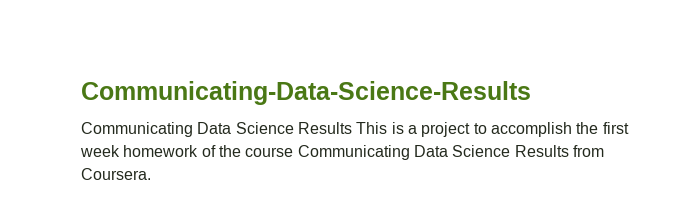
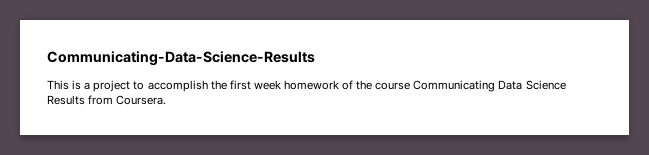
[81,122,352,137] Communicating Data Science Results -> (315, 58) none

